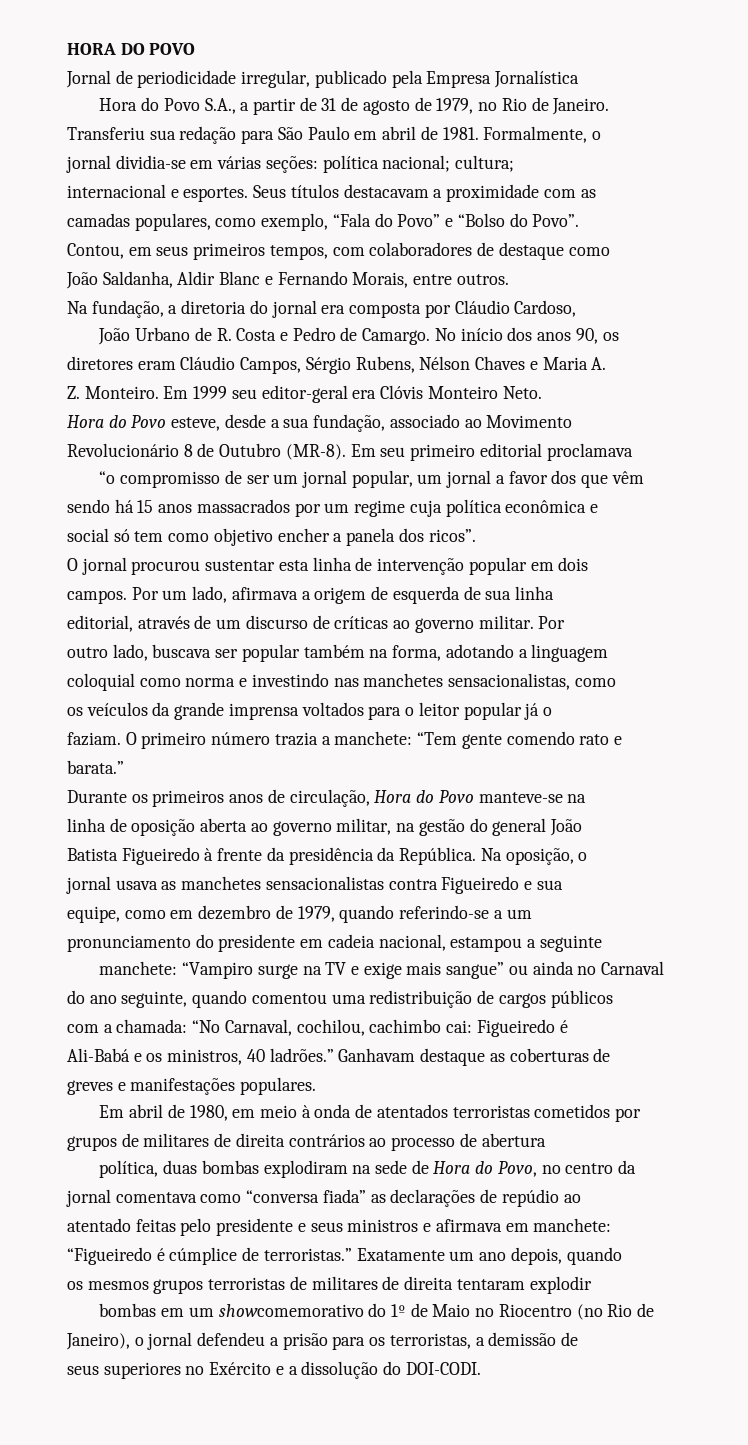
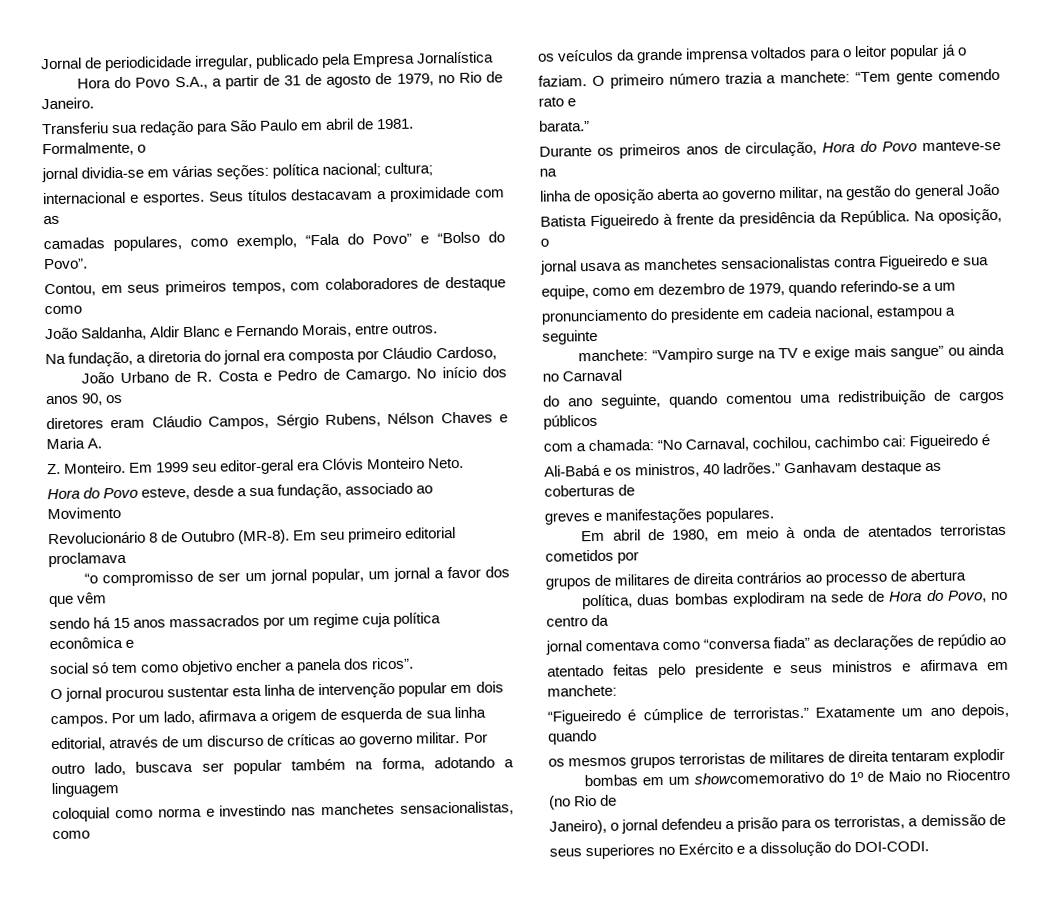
[67,43,196,55] HORA DO POVO // -> (41, 63) none

